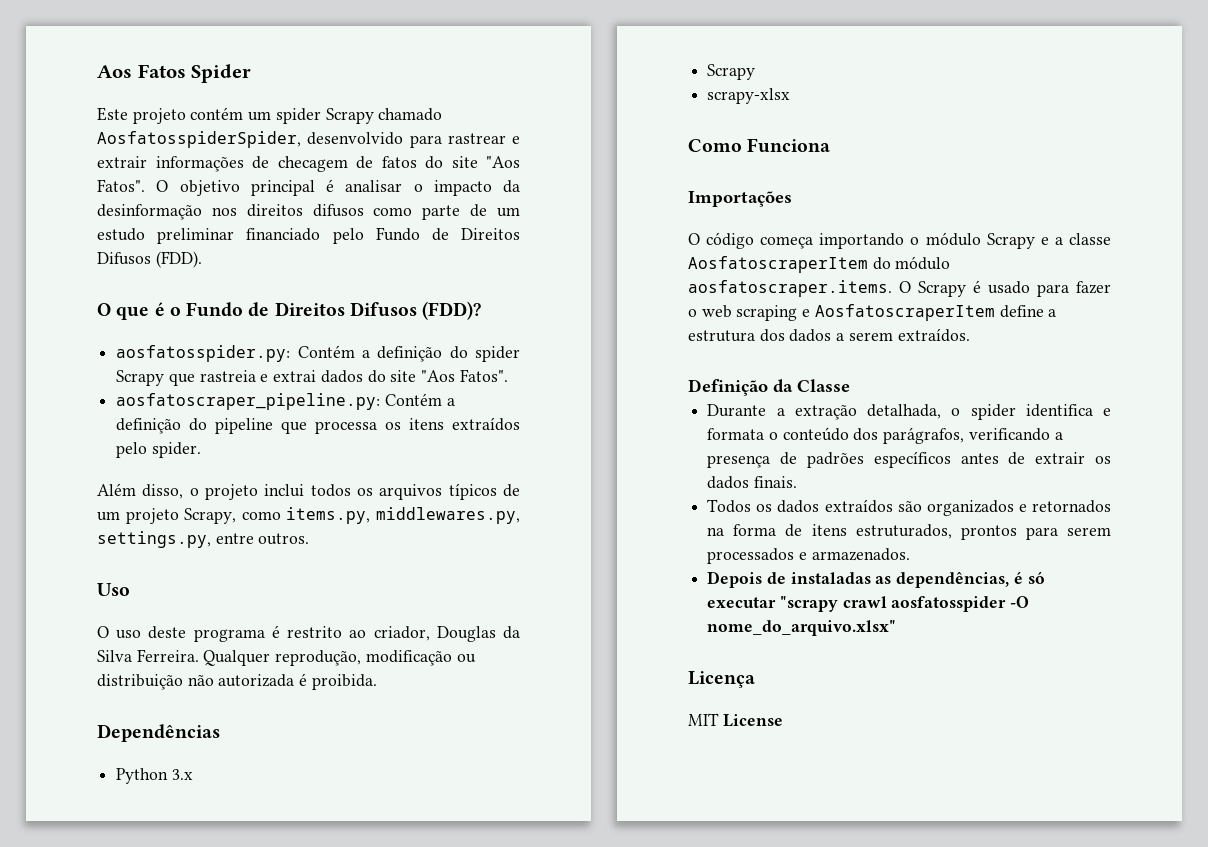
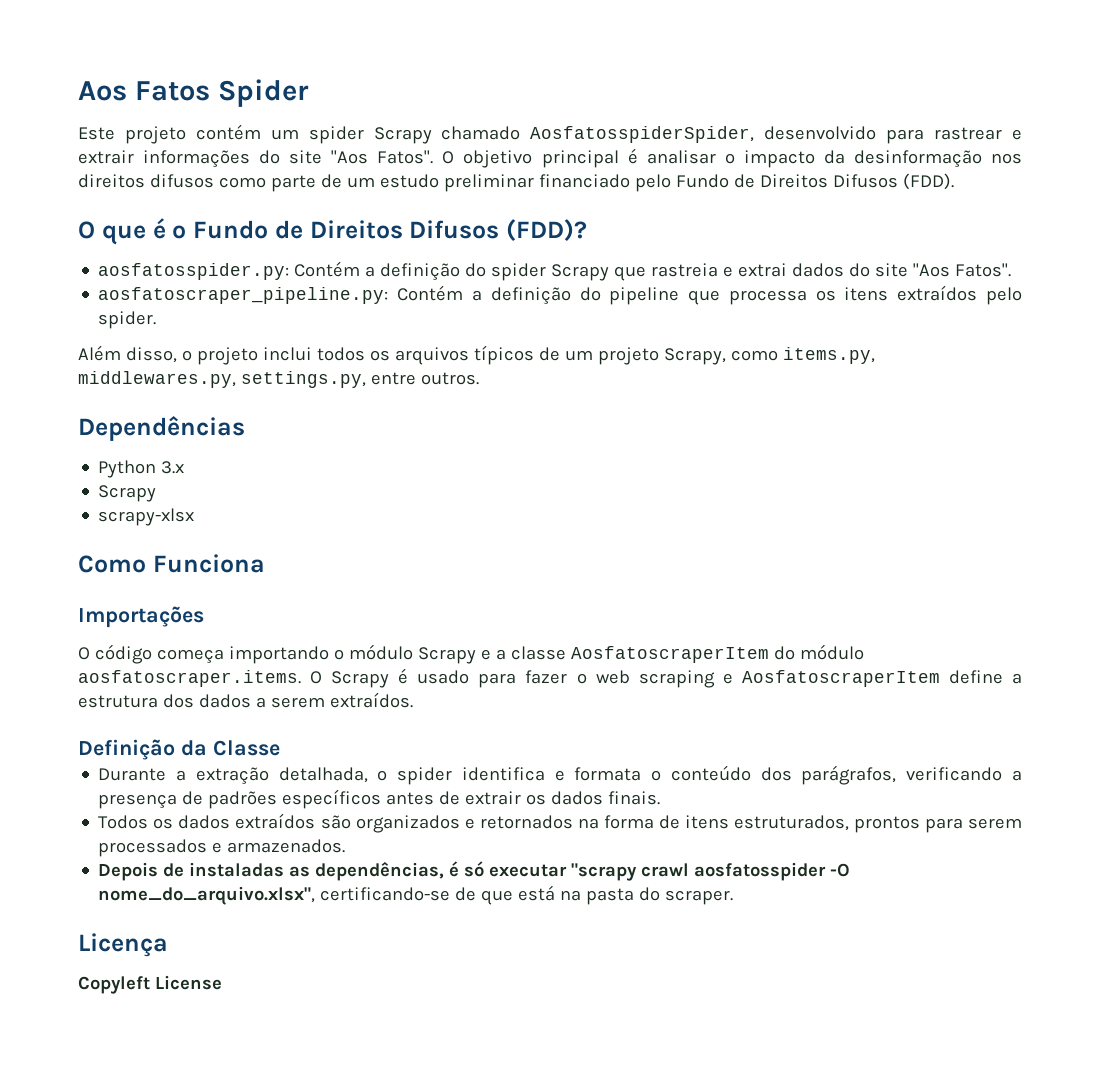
[252,156,417,172] de checagem de fatos -> (251, 159) none
[97,583,130,596] [97,625,520,642] [97,649,476,666] [97,673,377,690] // Uso // O uso deste programa é restrito ao criador, Douglas da Silva Ferreira. Qualquer reprodução, modificação ou distribuição não autorizada é proibida. -> (479, 378) none
[707,620,897,636] nome_do_arquivo.xlsx" -> [98,885,734,905] nome_do_arquivo.xlsx", certificando-se de que está na pasta do scraper.
[688,713,719,726] MIT -> [78,976,150,994] Copyleft

